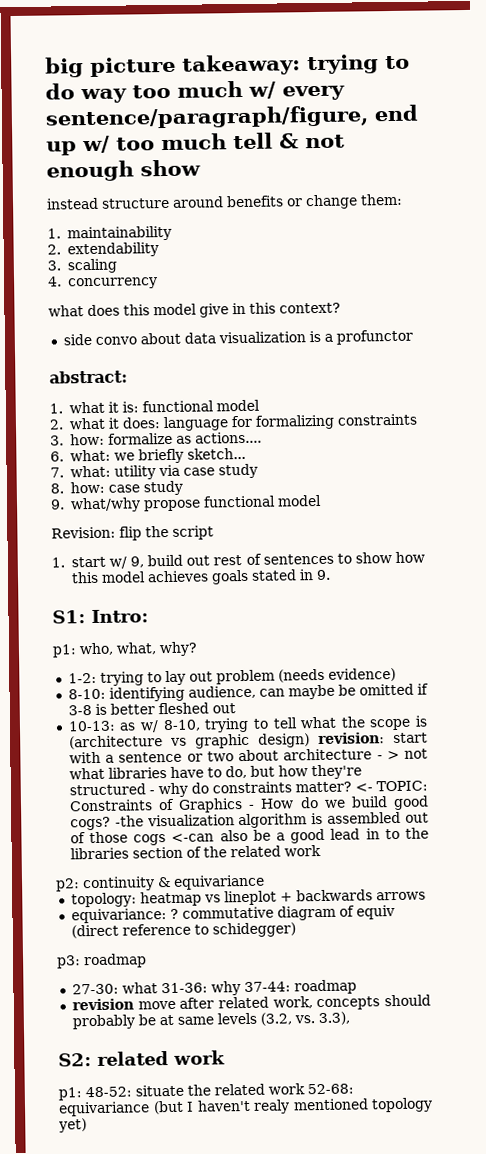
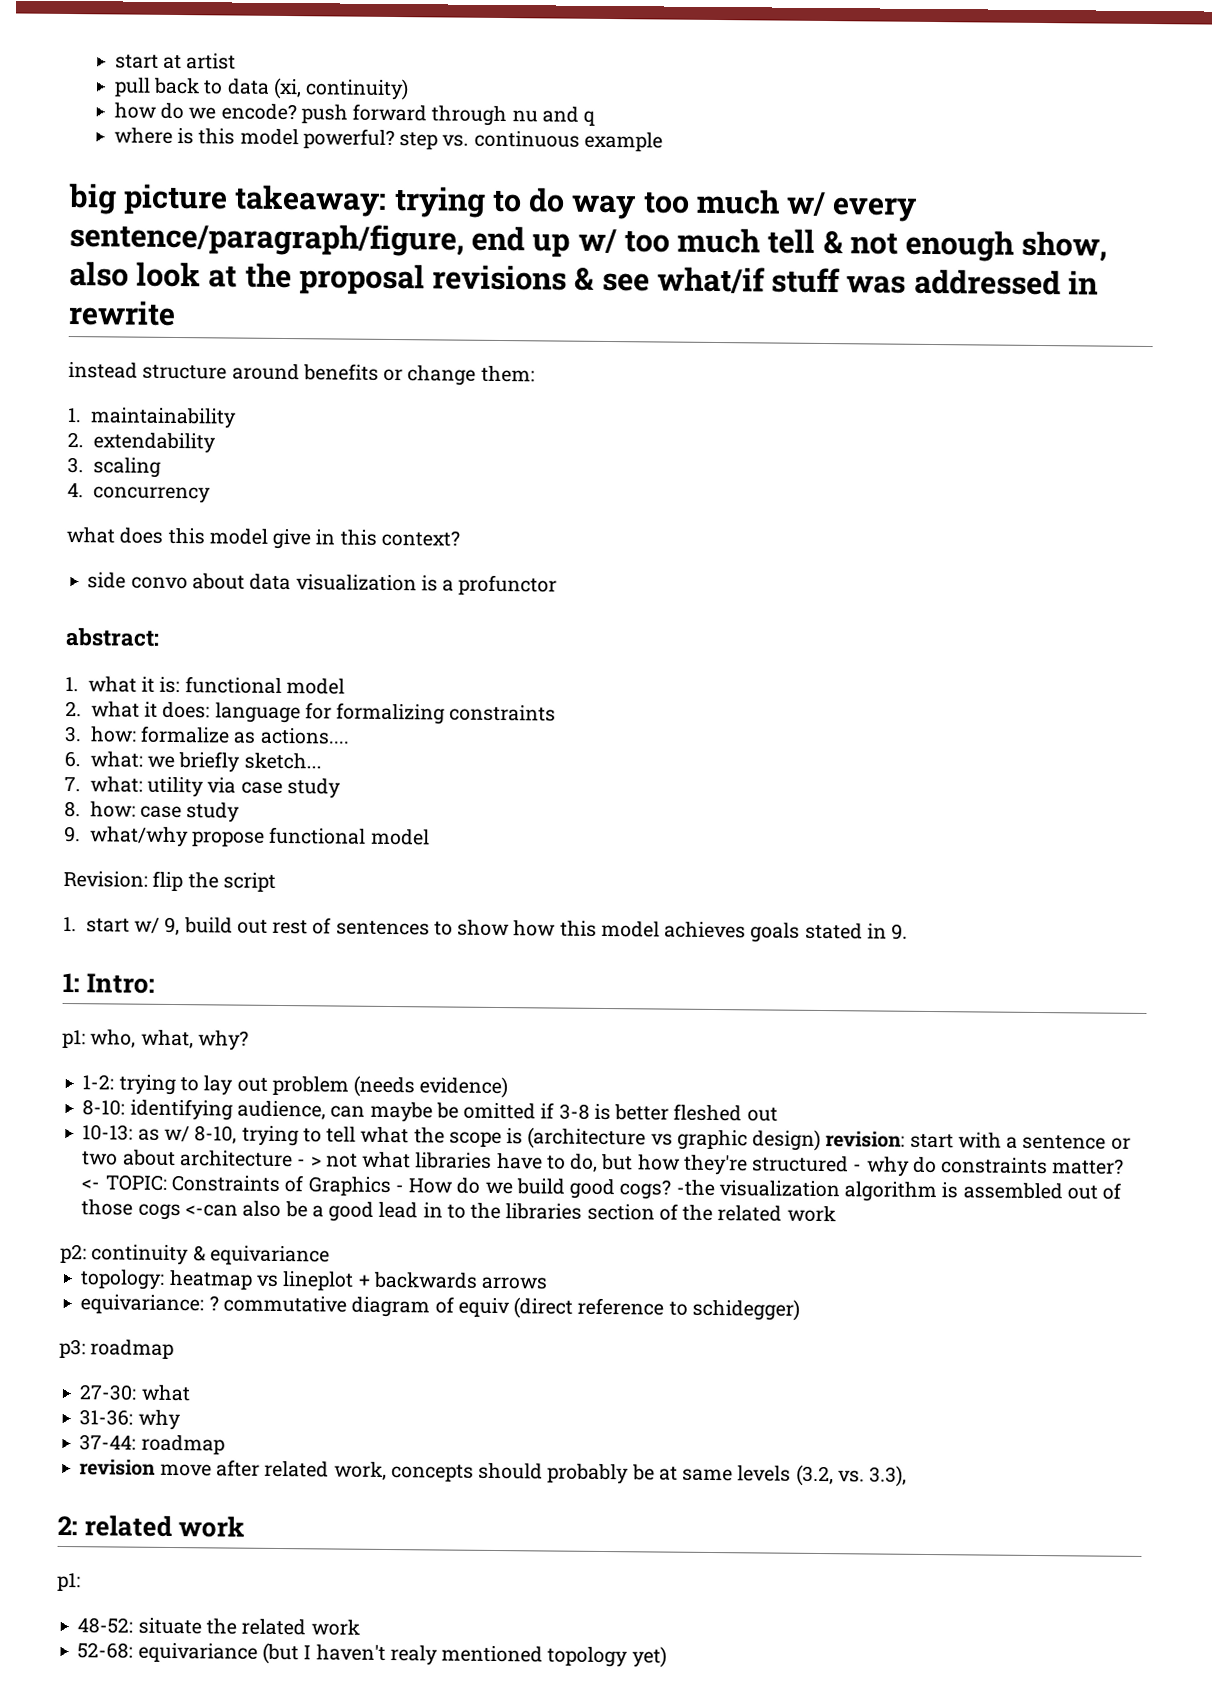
(45, 67) none -> [114,53,237,70] [113,77,410,101] [113,102,596,127] [113,127,663,152] start at artist // pull back to data (xi, continuity) // how do we encode? push forward through nu and q // where is this model powerful? step vs. continuous example //
[140,159,201,177] show -> [1021,230,1108,262] [69,261,1098,296] [68,300,176,326] show, also look at the proposal revisions & see what/if stuff was addressed in rewrite
[52,610,86,624] S1: -> [62,972,80,993] 1:
(158, 988) none -> (191, 1393) //
(241, 988) none -> (181, 1420) //
[58,1053,92,1067] S2: -> [57,1515,78,1536] 2:
(82, 1094) none -> (81, 1582) //
(305, 1089) none -> (360, 1627) //

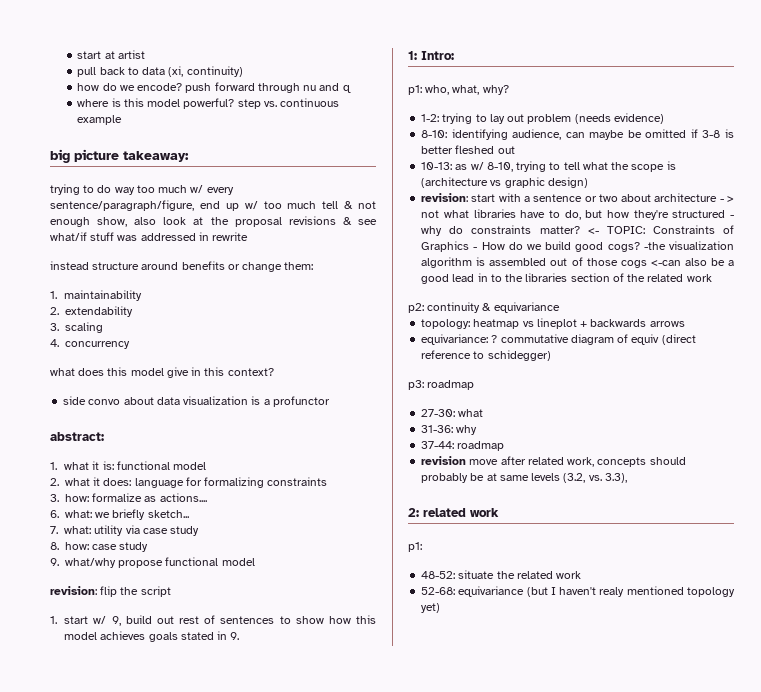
(388, 200) none -> (189, 156) //
[63,870,148,888] Revision: -> [50,586,97,595] revision:
(822, 1140) none -> (588, 182) //

